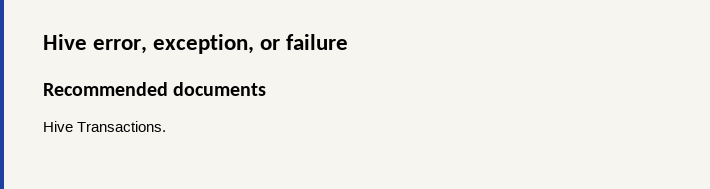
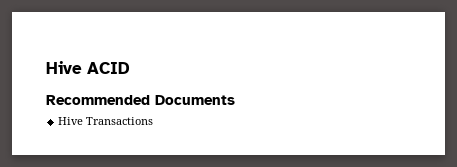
[43,34,349,54] Hive error, exception, or failure -> [46,61,130,74] Hive ACID
[173,82,267,96] [43,121,167,132] documents // Hive Transactions. -> [155,95,235,105] [58,117,154,125] Documents // Hive Transactions

